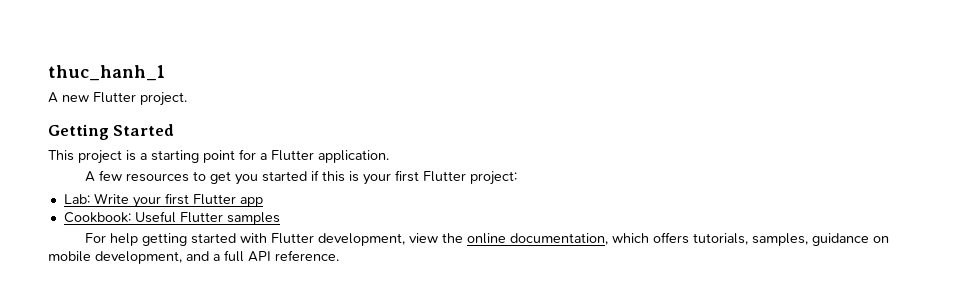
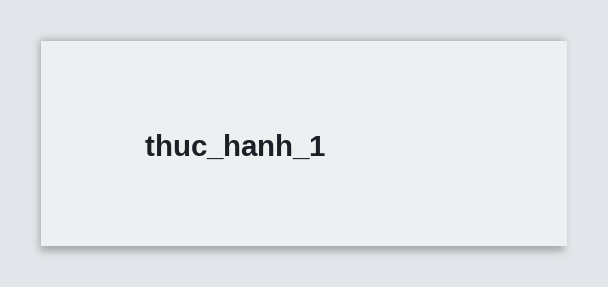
[48,92,187,106] [48,124,175,140] [48,149,389,164] [85,170,518,185] [63,193,263,208] [63,211,280,225] [85,232,890,246] [48,250,339,264] // A new Flutter project. // Getting Started // This project is a starting point for a Flutter application. // A few resources to get you started if this is your first Flutter project: // Lab: Write your first Flutter app // Cookbook: Useful Flutter samples // For help getting started with Flutter development, view the online documentation, which offers tutorials, samples, guidance on mobile development, and a full API reference. -> (325, 147) none

